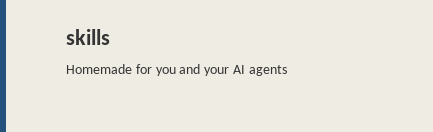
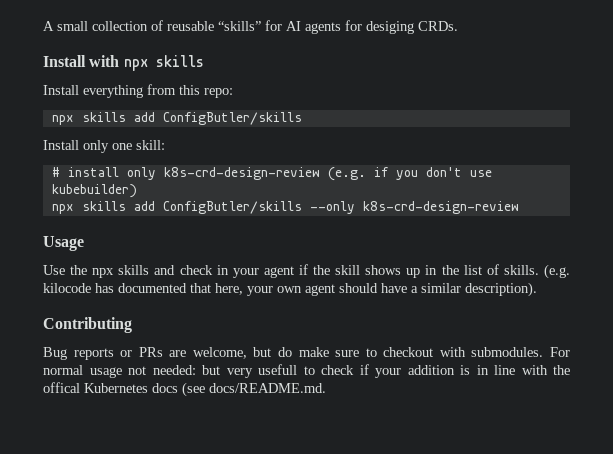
[66,29,110,45] [66,64,287,76] skills // Homemade for you and your AI agents -> [43,20,458,34] [43,55,204,71] [43,84,233,98] [51,112,302,125] [43,140,165,153] [51,167,492,181] [51,184,137,198] [51,201,519,214] [43,236,84,251] [43,264,570,279] [43,282,537,297] [43,317,132,333] [43,347,570,360] [43,364,570,378] [43,382,326,397] A small collection of reusable “skills” for AI agents for desiging CRDs. // Install with npx skills // Install everything from this repo: // npx skills add ConfigButler/skills // Install only one skill: // # install only k8s-crd-design-review (e.g. if you don't use kubebuilder) // npx skills add ConfigButler/skills --only k8s-crd-design-review // Usage // Use the npx skills and check in your agent if the skill shows up in the list of skills. (e.g. kilocode has documented that here, your own agent should have a similar description). // Contributing // Bug reports or PRs are welcome, but do make sure to checkout with submodules. For normal usage not needed: but very usefull to check if your addition is in line with the offical Kubernetes docs (see docs/README.md.

